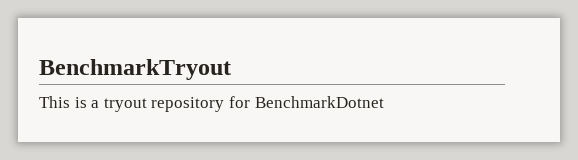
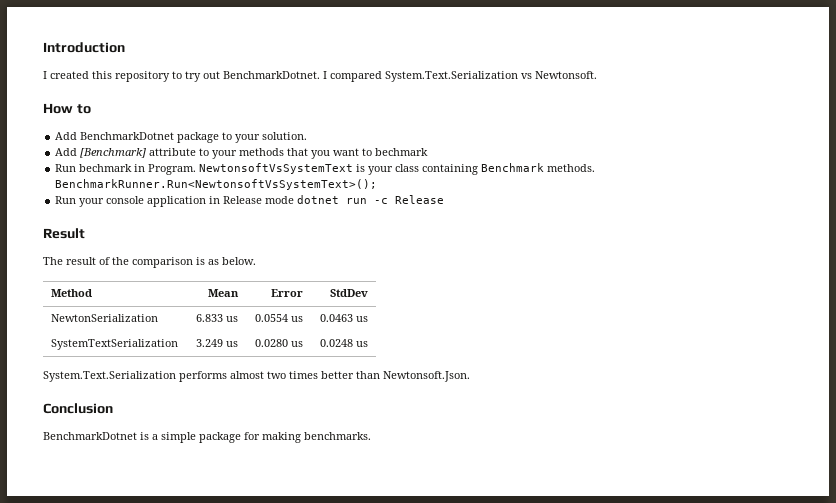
[39,59,231,80] [39,96,384,112] BenchmarkTryout // This is a tryout repository for BenchmarkDotnet -> [43,42,125,53] [43,71,597,82] [43,103,91,114] [55,132,308,143] [55,148,429,159] [55,163,596,175] [55,179,378,190] [55,195,445,207] [43,228,85,239] [43,257,256,268] [50,289,92,297] [208,289,240,297] [271,289,304,297] [330,289,369,297] [50,314,158,322] [196,314,239,322] [255,314,304,322] [320,314,369,322] [50,339,178,350] [196,339,239,347] [255,339,304,347] [320,339,369,347] [43,371,470,382] [43,403,113,414] [43,432,371,443] Introduction // I created this repository to try out BenchmarkDotnet. I compared System.Text.Serialization vs Newtonsoft. // How to // Add BenchmarkDotnet package to your solution. // Add [Benchmark] attribute to your methods that you want to bechmark // Run bechmark in Program. NewtonsoftVsSystemText is your class containing Benchmark methods. BenchmarkRunner.Run<NewtonsoftVsSystemText>(); // Run your console application in Release mode dotnet run -c Release // Result // The result of the comparison is as below. // Method | Mean | Error | StdDev // NewtonSerialization | 6.833 us | 0.0554 us | 0.0463 us // SystemTextSerialization | 3.249 us | 0.0280 us | 0.0248 us // System.Text.Serialization performs almost two times better than Newtonsoft.Json. // Conclusion // BenchmarkDotnet is a simple package for making benchmarks.

